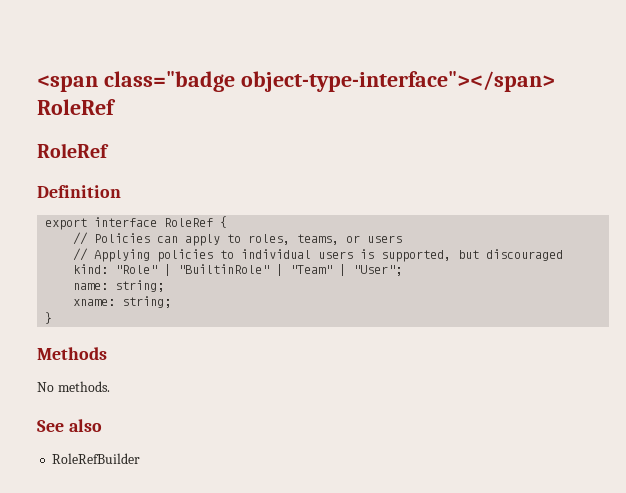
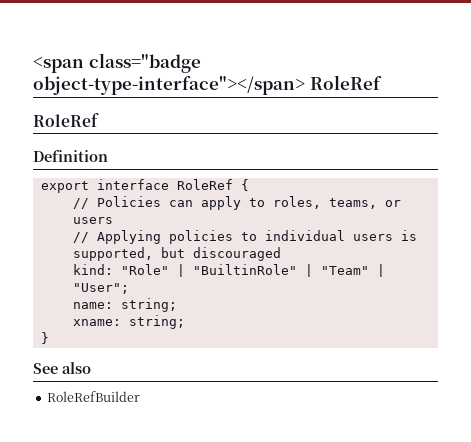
[37,347,107,360] [37,381,110,392] // Methods // No methods. -> (49, 338) none

